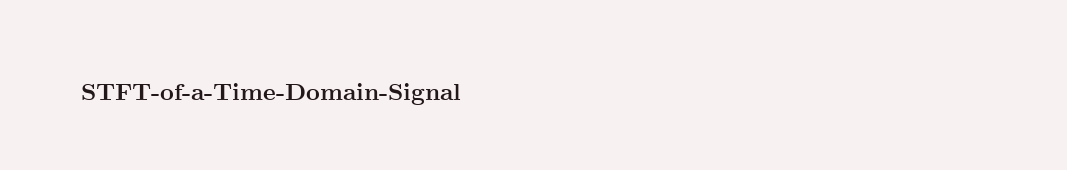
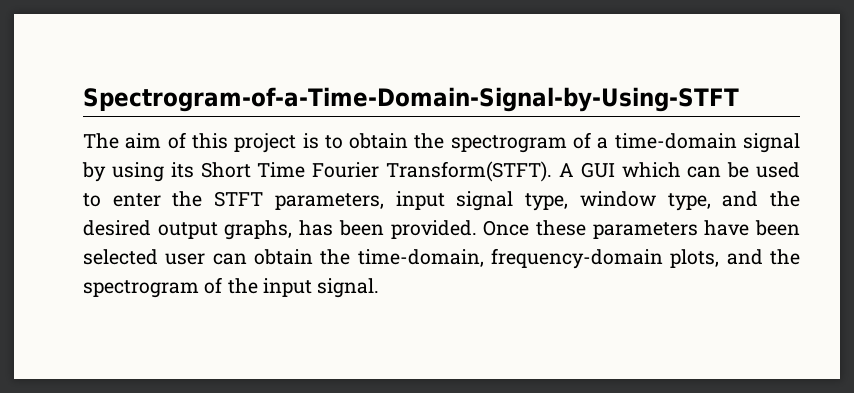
[81,83,461,105] STFT-of-a-Time-Domain-Signal -> [83,87,739,112] [83,132,800,153] [82,161,801,182] [83,191,801,211] [83,220,800,240] [83,248,801,269] [83,277,380,298] Spectrogram-of-a-Time-Domain-Signal-by-Using-STFT // The aim of this project is to obtain the spectrogram of a time-domain signal by using its Short Time Fourier Transform(STFT). A GUI which can be used to enter the STFT parameters, input signal type, window type, and the desired output graphs, has been provided. Once these parameters have been selected user can obtain the time-domain, frequency-domain plots, and the spectrogram of the input signal.

